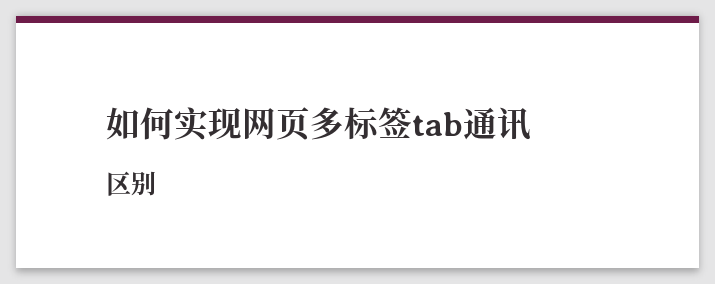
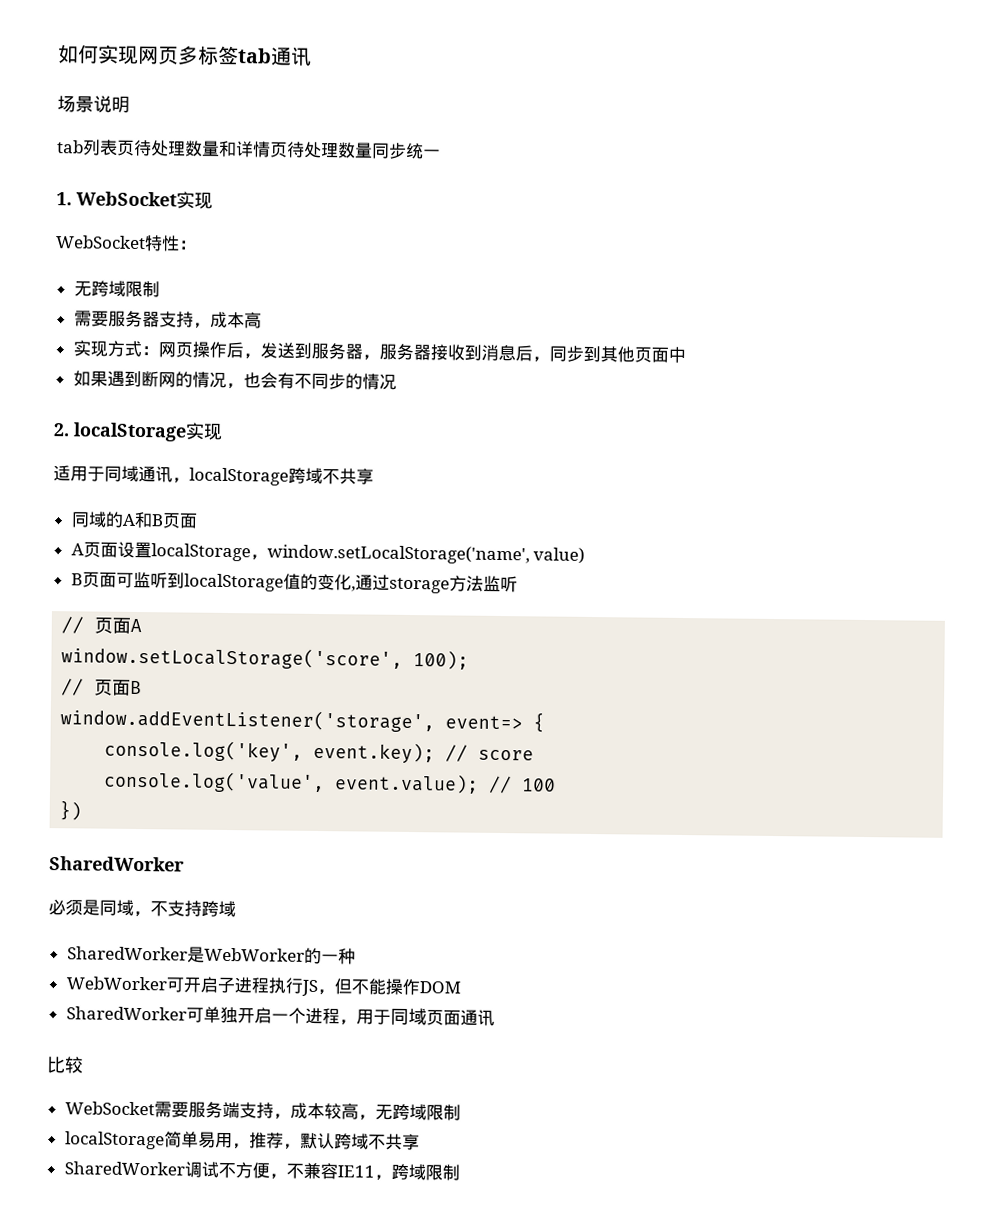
[106,171,156,196] 区别 -> [57,95,130,113] [57,139,441,160] [56,191,213,209] [55,235,197,252] [73,280,160,298] [73,310,262,329] [72,340,686,364] [72,370,397,390] [53,422,223,442] [53,465,374,486] [70,511,198,529] [70,541,586,565] [70,571,518,594] [61,616,143,634] [61,646,470,670] [61,678,143,696] [60,708,546,733] [104,739,535,764] [104,770,557,794] [59,800,83,821] [49,856,185,872] [48,899,236,918] [66,946,356,965] [65,976,461,997] [65,1006,495,1026] [46,1056,84,1074] [64,1101,461,1121] [64,1131,420,1151] [63,1161,460,1181] 场景说明 // tab列表页待处理数量和详情页待处理数量同步统一 // 1. WebSocket实现 // WebSocket特性： // 无跨域限制 // 需要服务器支持，成本高 // 实现方式：网页操作后，发送到服务器，服务器接收到消息后，同步到其他页面中 // 如果遇到断网的情况，也会有不同步的情况 // 2. localStorage实现 // 适用于同域通讯，localStorage跨域不共享 // 同域的A和B页面 // A页面设置localStorage，window.setLocalStorage('name', value) // B页面可监听到localStorage值的变化,通过storage方法监听 // // 页面A // window.setLocalStorage('score', 100); // // 页面B // window.addEventListener('storage', event=> { // console.log('key', event.key); // score // console.log('value', event.value); // 100 // }) // SharedWorker // 必须是同域，不支持跨域 // SharedWorker是WebWorker的一种 // WebWorker可开启子进程执行JS，但不能操作DOM // SharedWorker可单独开启一个进程，用于同域页面通讯 // 比较 // WebSocket需要服务端支持，成本较高，无跨域限制 // localStorage简单易用，推荐，默认跨域不共享 // SharedWorker调试不方便，不兼容IE11，跨域限制

